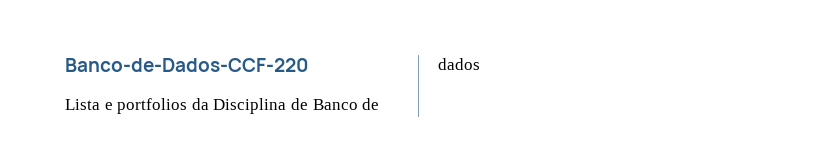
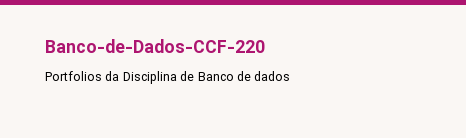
[65,98,188,114] Lista e portfolios -> [45,71,102,81] Portfolios

